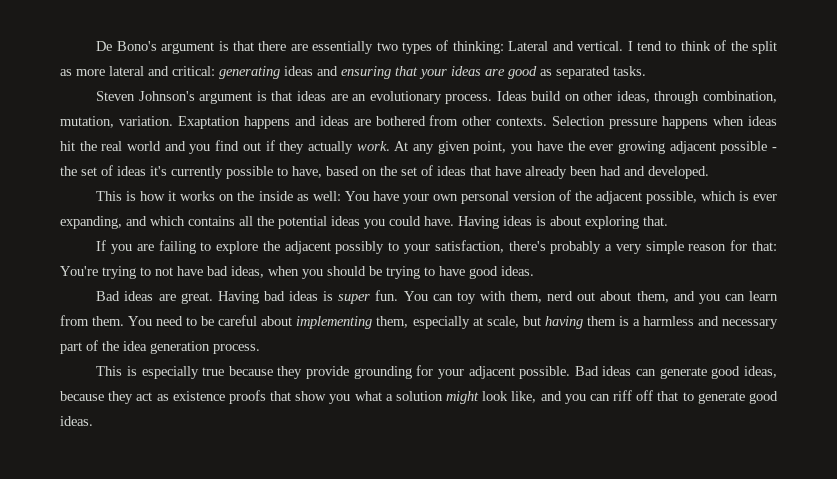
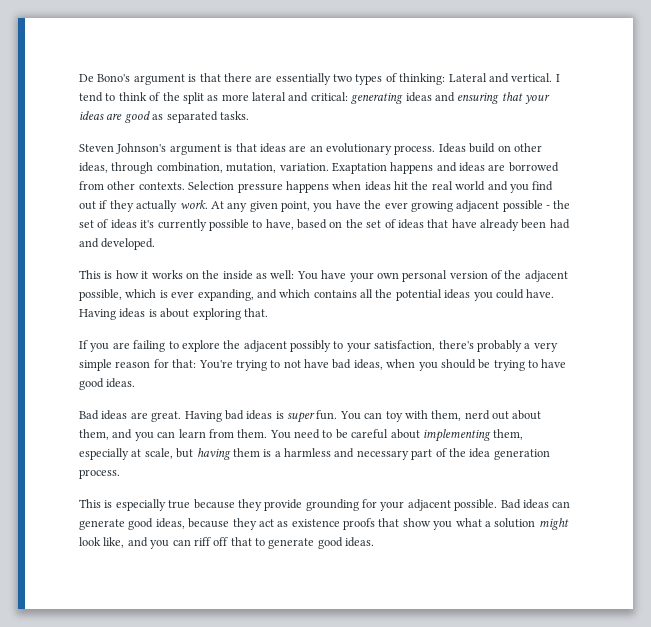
[375,116,426,126] bothered -> [508,162,559,172] borrowed

